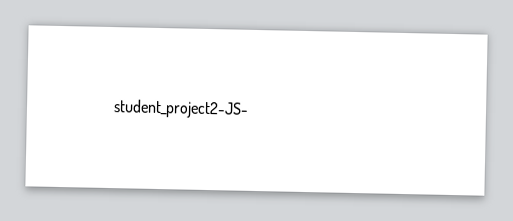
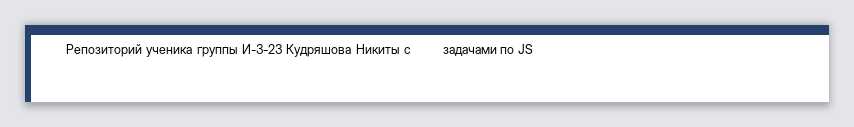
[113,99,249,119] student_project2-JS- -> [66,44,533,57] Репозиторий ученика группы И-3-23 Кудряшова Никиты с задачами по JS

